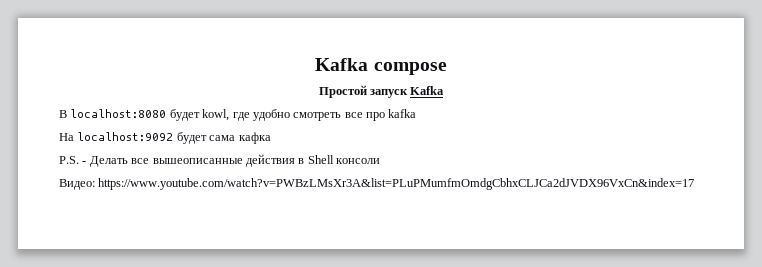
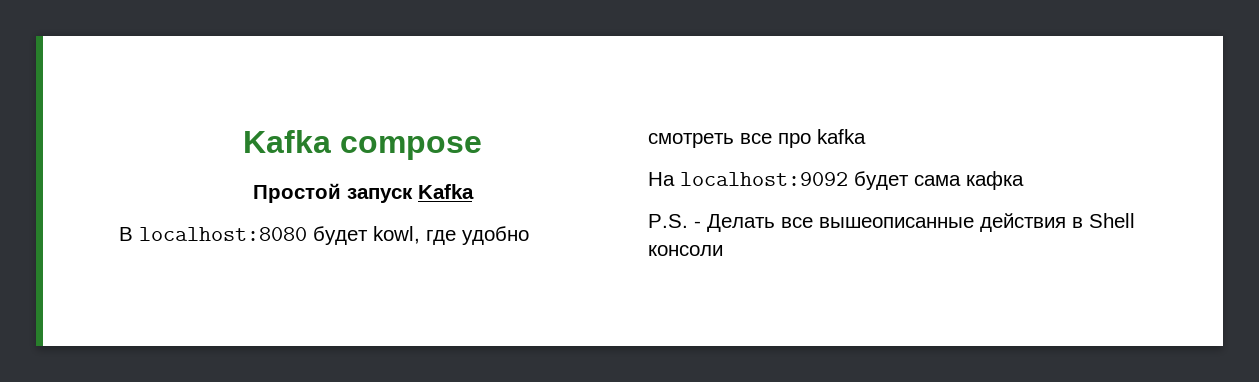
[59,178,695,190] // Видео: https://www.youtube.com/watch?v=PWBzLMsXr3A&list=PLuPMumfmOmdgCbhxCLJCa2dJVDX96VxCn&index=17 -> (723, 250) none

